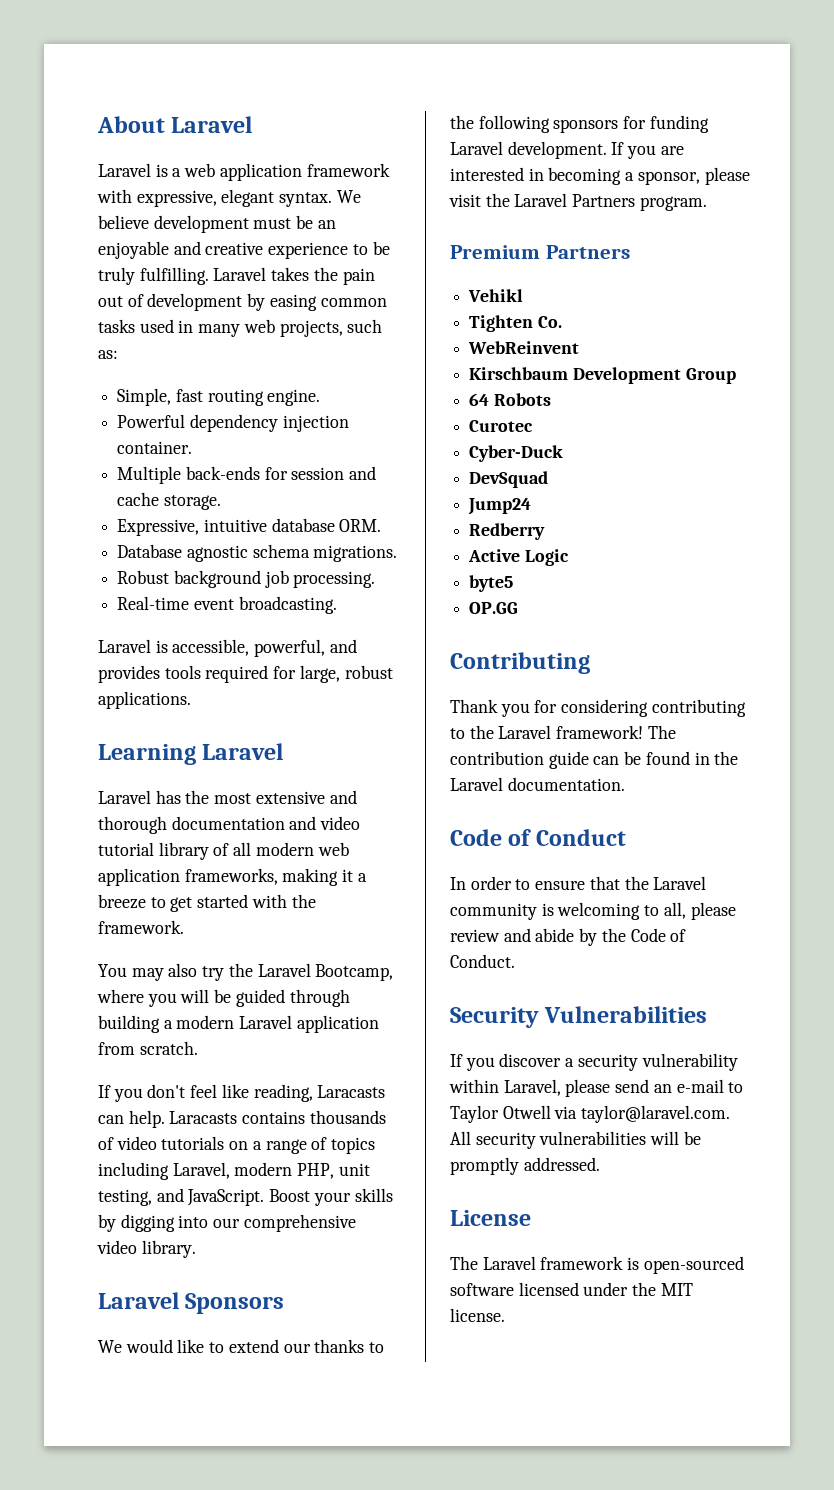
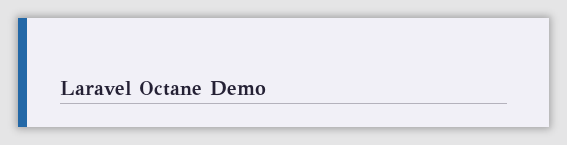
[97,116,253,133] [98,163,390,181] [97,189,361,207] [98,215,336,233] [98,241,390,259] [98,267,375,285] [98,293,387,311] [98,319,383,337] [98,350,118,359] [117,388,321,406] [117,414,349,432] [117,441,193,454] [117,466,377,484] [117,492,221,510] [117,518,382,536] [117,544,398,562] [117,570,376,588] [117,596,337,614] [98,639,357,657] [98,665,393,683] [98,691,191,709] [98,743,284,765] [98,790,357,804] [98,816,361,834] [98,842,349,860] [98,868,367,886] [98,894,316,912] [98,920,184,934] [98,963,394,981] [97,989,350,1007] [98,1015,379,1033] [98,1041,198,1055] [98,1084,386,1102] [98,1110,386,1128] [98,1136,376,1154] [98,1162,370,1180] [98,1188,393,1206] [98,1214,356,1232] [97,1240,196,1258] [98,1292,285,1314] [98,1339,385,1353] [450,115,709,133] [450,141,684,159] [450,167,750,185] [449,193,707,211] [450,245,630,259] [468,289,524,302] [469,315,562,332] [468,341,580,354] [469,367,736,384] [469,393,551,406] [469,420,534,432] [469,445,564,462] [469,471,549,488] [468,498,532,515] [469,523,546,540] [468,549,569,566] [469,575,514,592] [469,602,519,614] [450,652,590,674] [450,699,746,717] [450,725,676,739] [450,751,739,769] [450,777,625,791] [450,829,626,846] [450,876,707,890] [450,902,736,920] [450,928,687,946] [450,954,515,968] [450,1006,708,1028] [450,1053,738,1071] [449,1079,744,1097] [450,1105,731,1123] [450,1131,701,1149] [450,1157,600,1175] [450,1210,531,1226] [450,1256,744,1274] [450,1282,693,1296] [450,1308,505,1322] About Laravel // Laravel is a web application framework with expressive, elegant syntax. We believe development must be an enjoyable and creative experience to be truly fulfilling. Laravel takes the pain out of development by easing common tasks used in many web projects, such as: // Simple, fast routing engine. // Powerful dependency injection container. // Multiple back-ends for session and cache storage. // Expressive, intuitive database ORM. // Database agnostic schema migrations. // Robust background job processing. // Real-time event broadcasting. // Laravel is accessible, powerful, and provides tools required for large, robust applications. // Learning Laravel // Laravel has the most extensive and thorough documentation and video tutorial library of all modern web application frameworks, making it a breeze to get started with the framework. // You may also try the Laravel Bootcamp, where you will be guided through building a modern Laravel application from scratch. // If you don't feel like reading, Laracasts can help. Laracasts contains thousands of video tutorials on a range of topics including Laravel, modern PHP, unit testing, and JavaScript. Boost your skills by digging into our comprehensive video library. // Laravel Sponsors // We would like to extend our thanks to the following sponsors for funding Laravel development. If you are interested in becoming a sponsor, please visit the Laravel Partners program. // Premium Partners // Vehikl // Tighten Co. // WebReinvent // Kirschbaum Development Group // 64 Robots // Curotec // Cyber-Duck // DevSquad // Jump24 // Redberry // Active Logic // byte5 // OP.GG // Contributing // Thank you for considering contributing to the Laravel framework! The contribution guide can be found in the Laravel documentation. // Code of Conduct // In order to ensure that the Laravel community is welcoming to all, please review and abide by the Code of Conduct. // Security Vulnerabilities // If you discover a security vulnerability within Laravel, please send an e-mail to Taylor Otwell via taylor@laravel.com. All security vulnerabilities will be promptly addressed. // License // The Laravel framework is open-sourced software licensed under the MIT license. -> [60,81,266,96] Laravel Octane Demo

